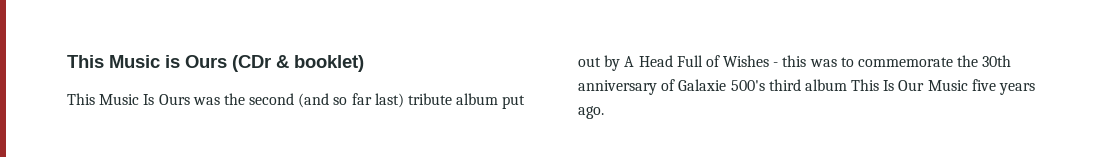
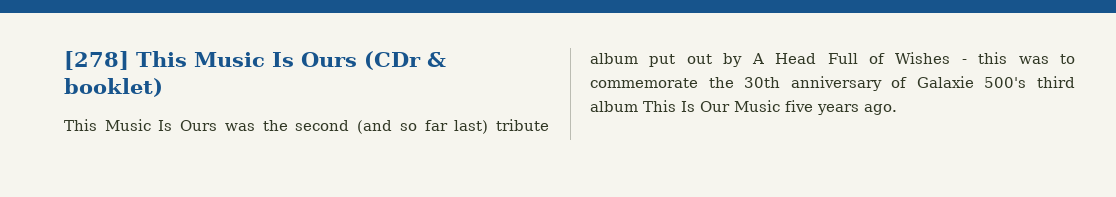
[67,55,180,68] This Music is -> [64,51,294,70] [278] This Music Is

